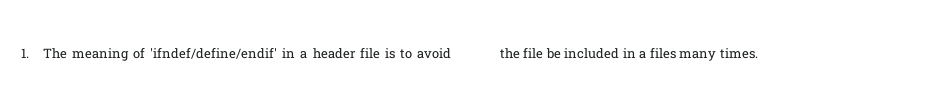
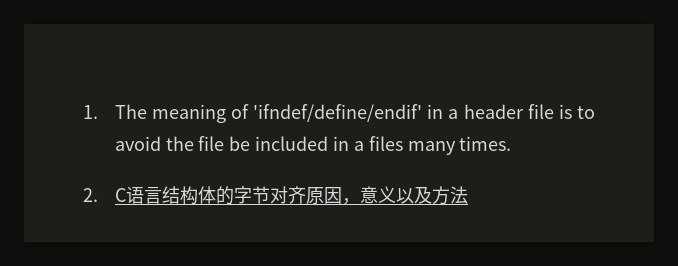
(758, 53) none -> [83,186,468,205] // 2. C语言结构体的字节对齐原因，意义以及方法

